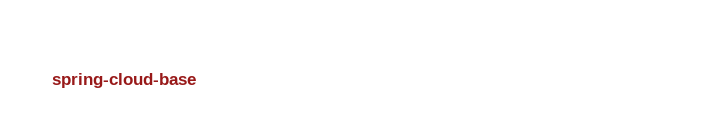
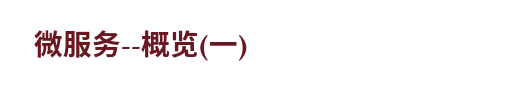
[52,73,196,88] spring-cloud-base -> [34,30,248,61] 微服务--概览(一)

